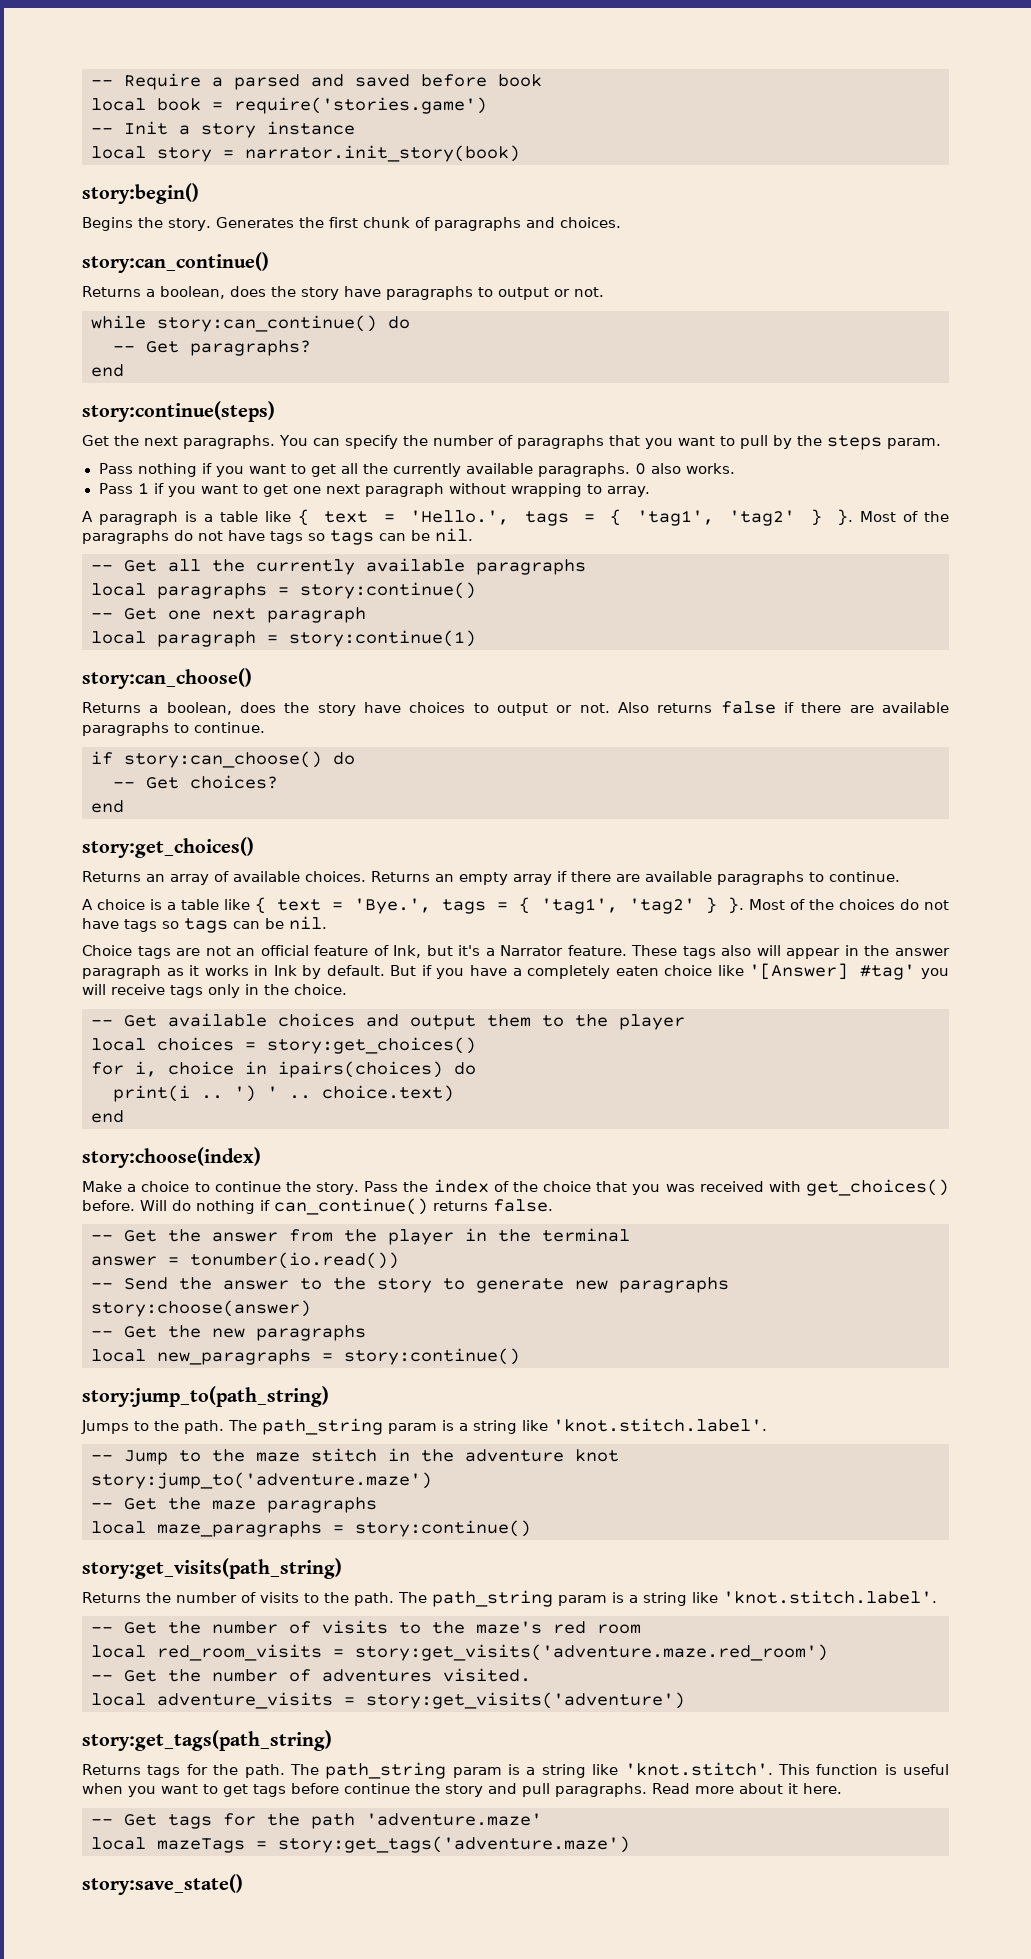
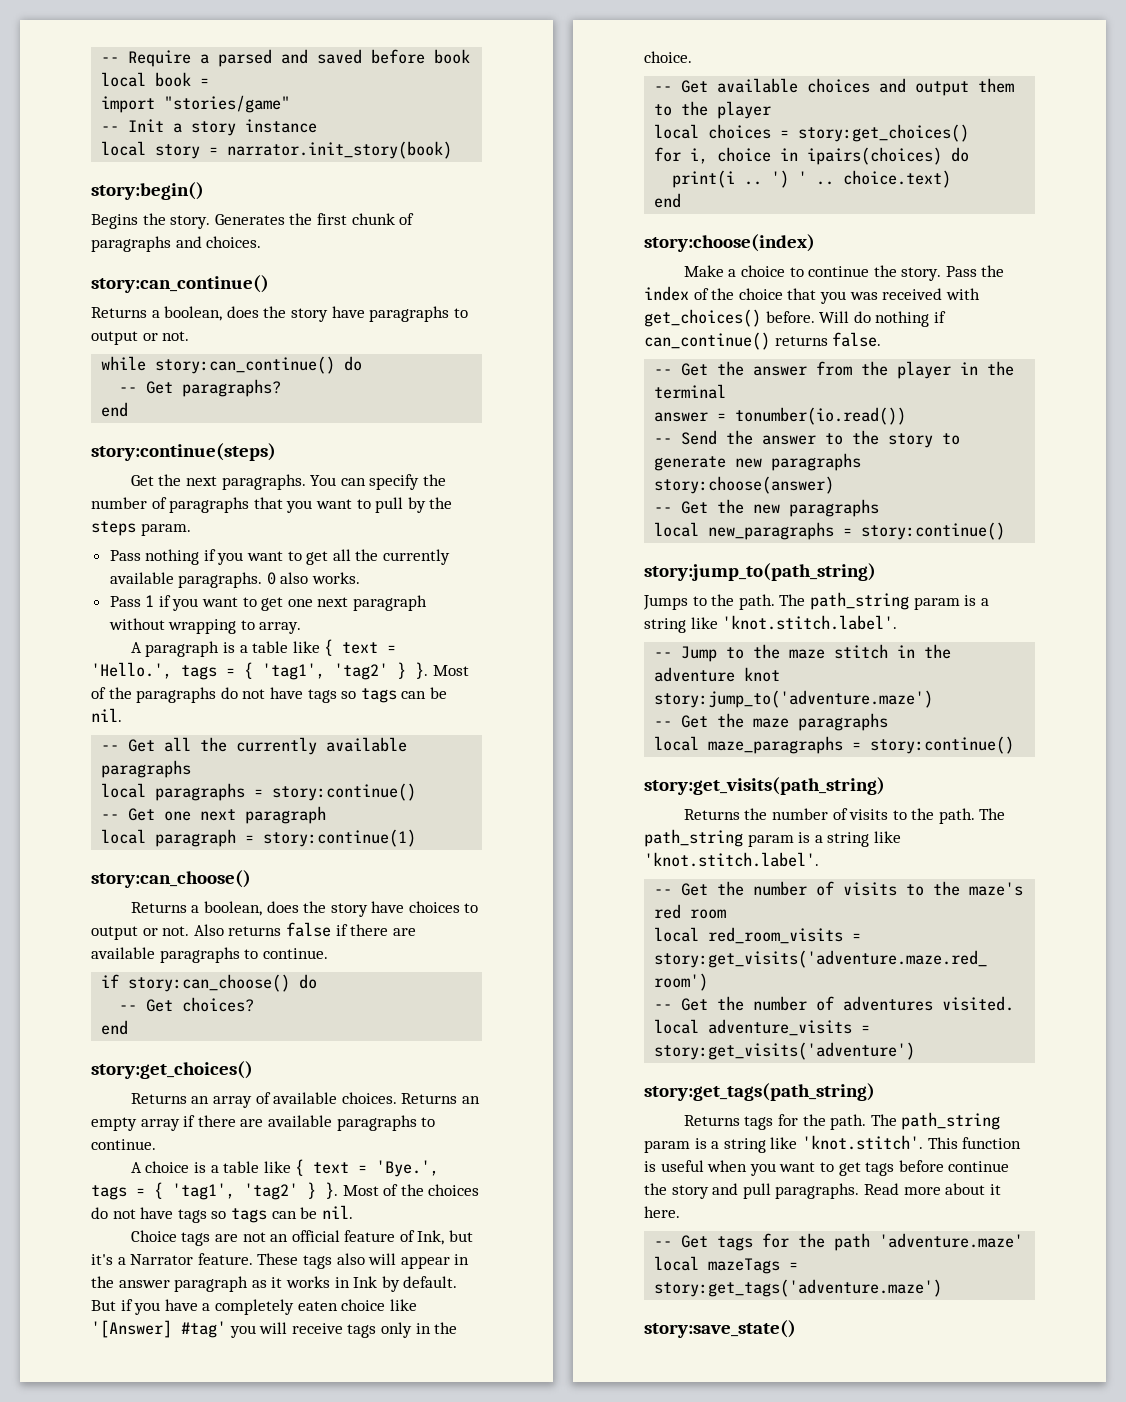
[234,97,487,114] require('stories.game') -> [101,95,291,113] // import "stories/game"

